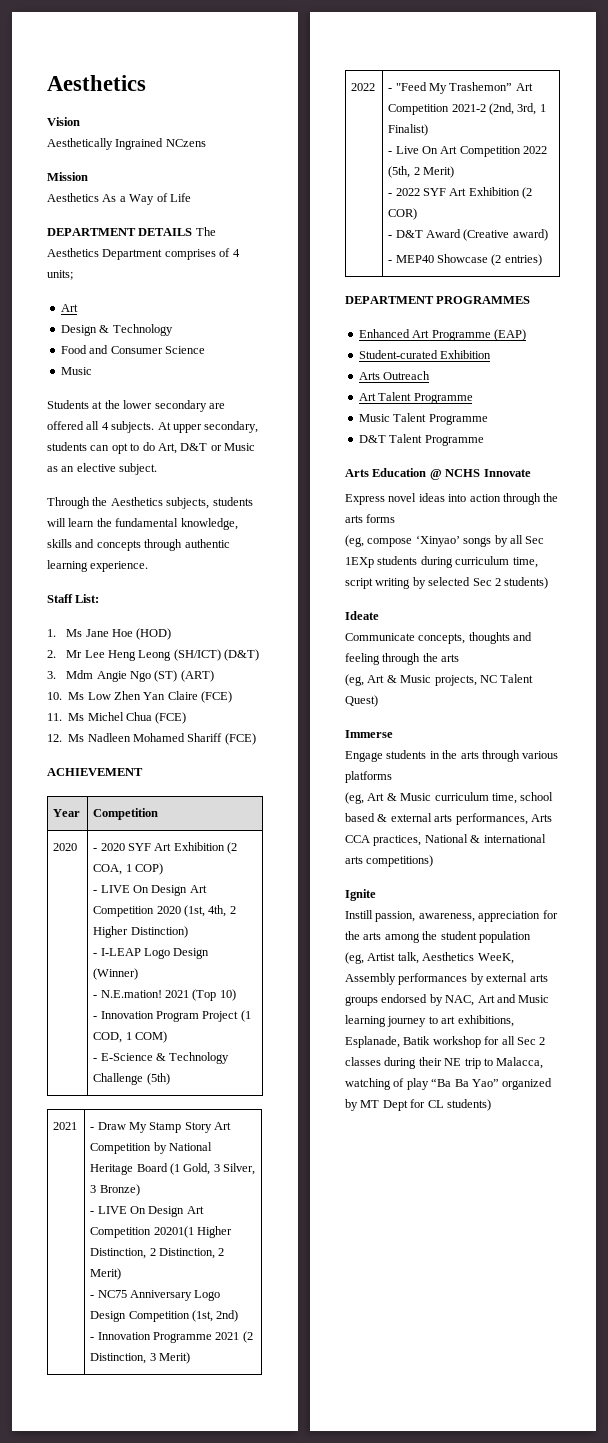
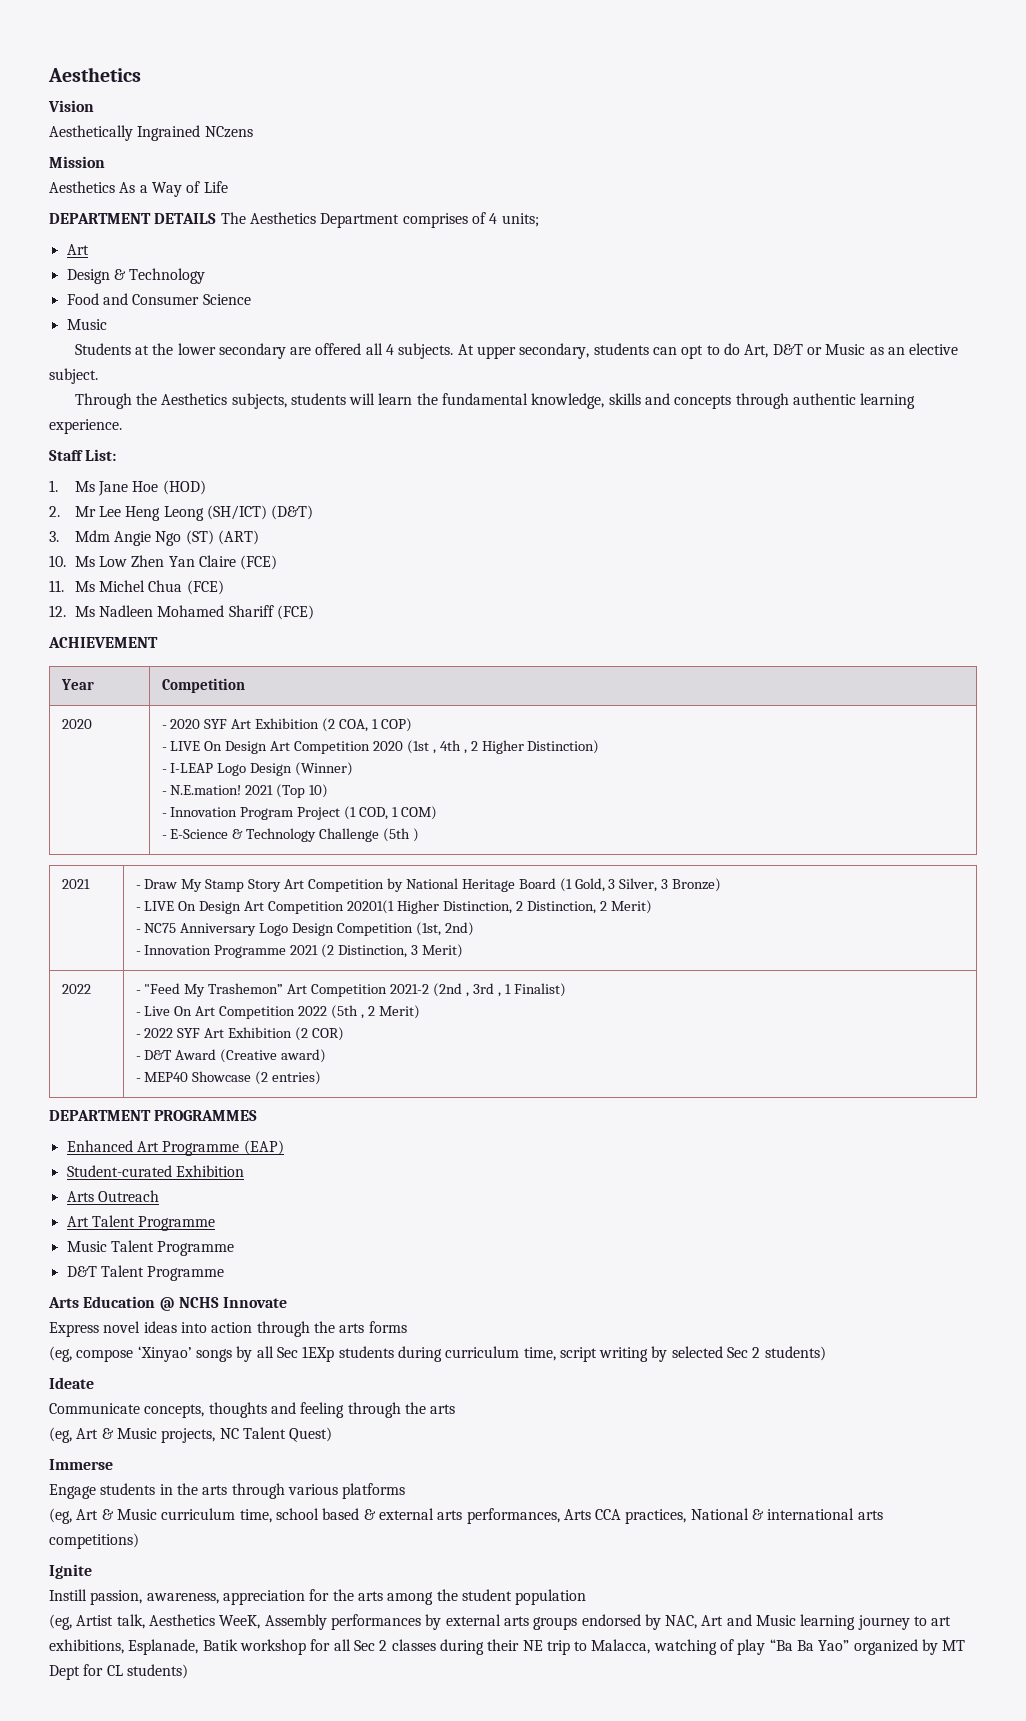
[184,905,227,917] (1st, 4th, -> [406,740,467,754] (1st , 4th ,
[146,1073,170,1085] (5th) -> [383,828,420,842] (5th )
[489,103,537,115] (2nd, 3rd, -> [432,983,501,997] (2nd , 3rd ,
[388,166,411,178] (5th, -> [331,1005,364,1019] (5th ,

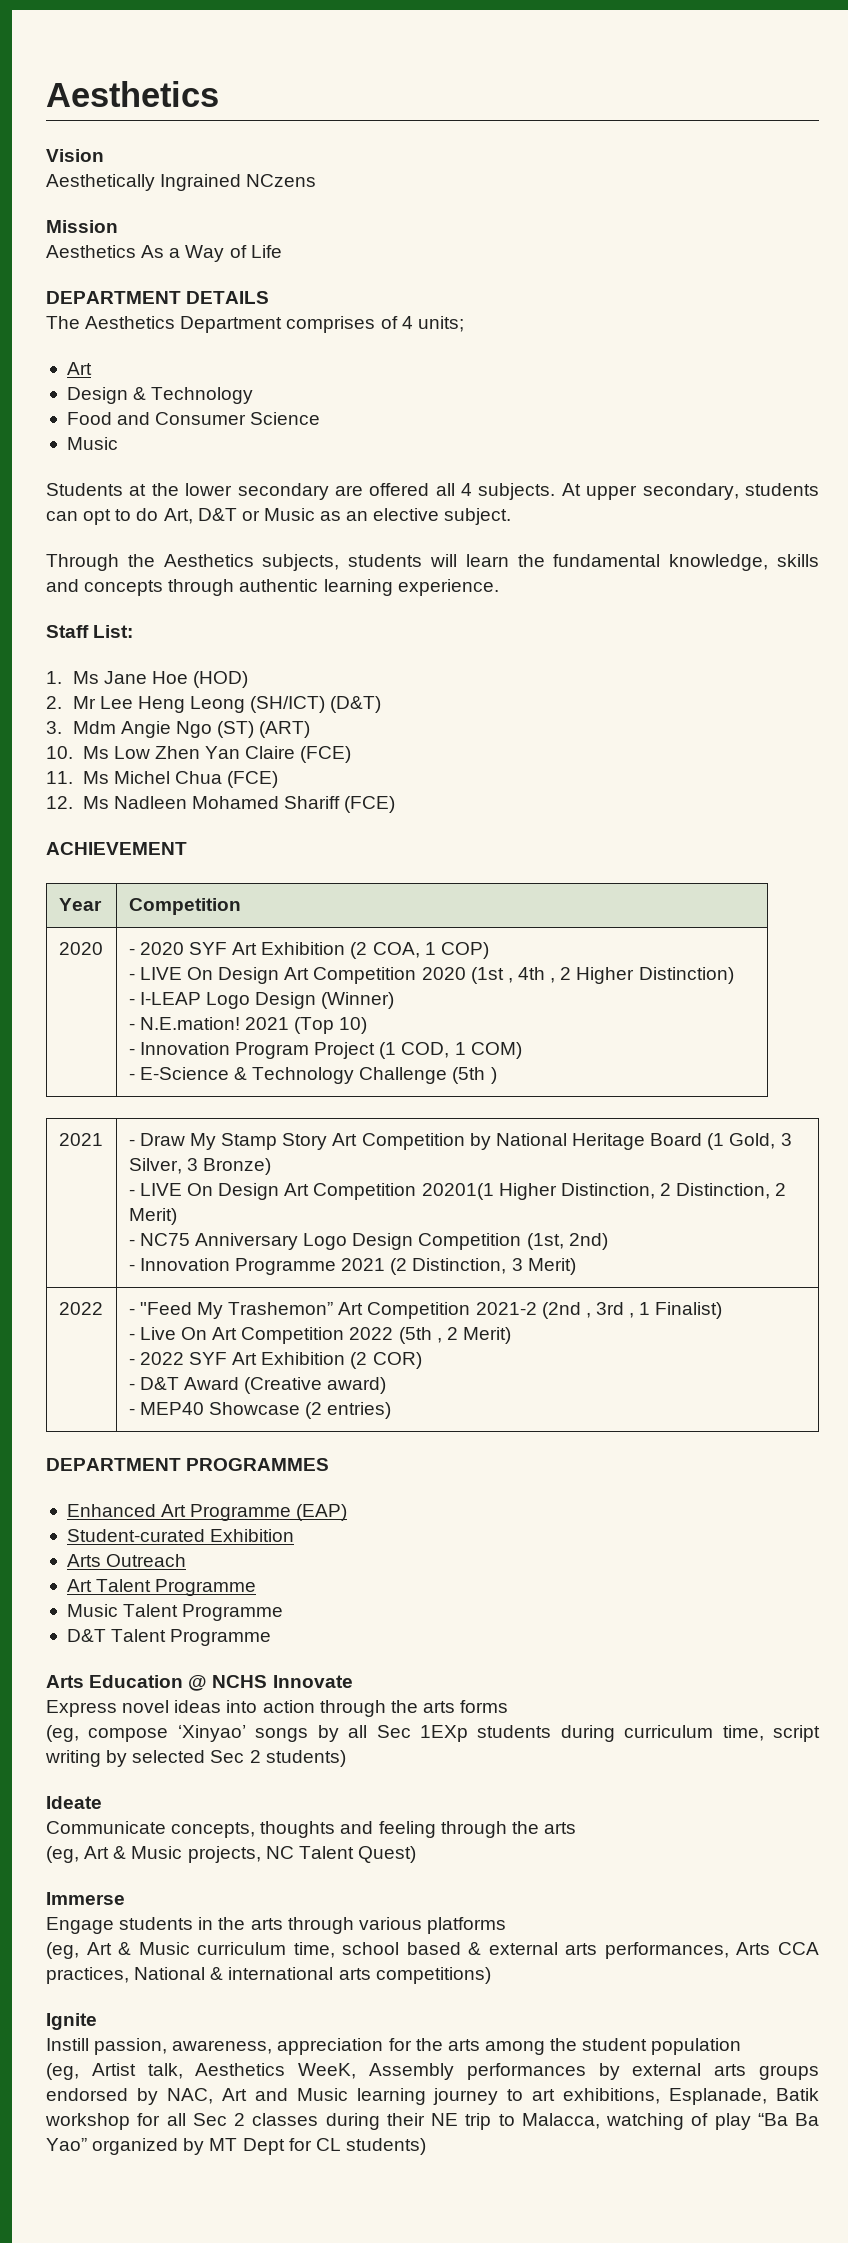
(217, 218) none -> (270, 297) //

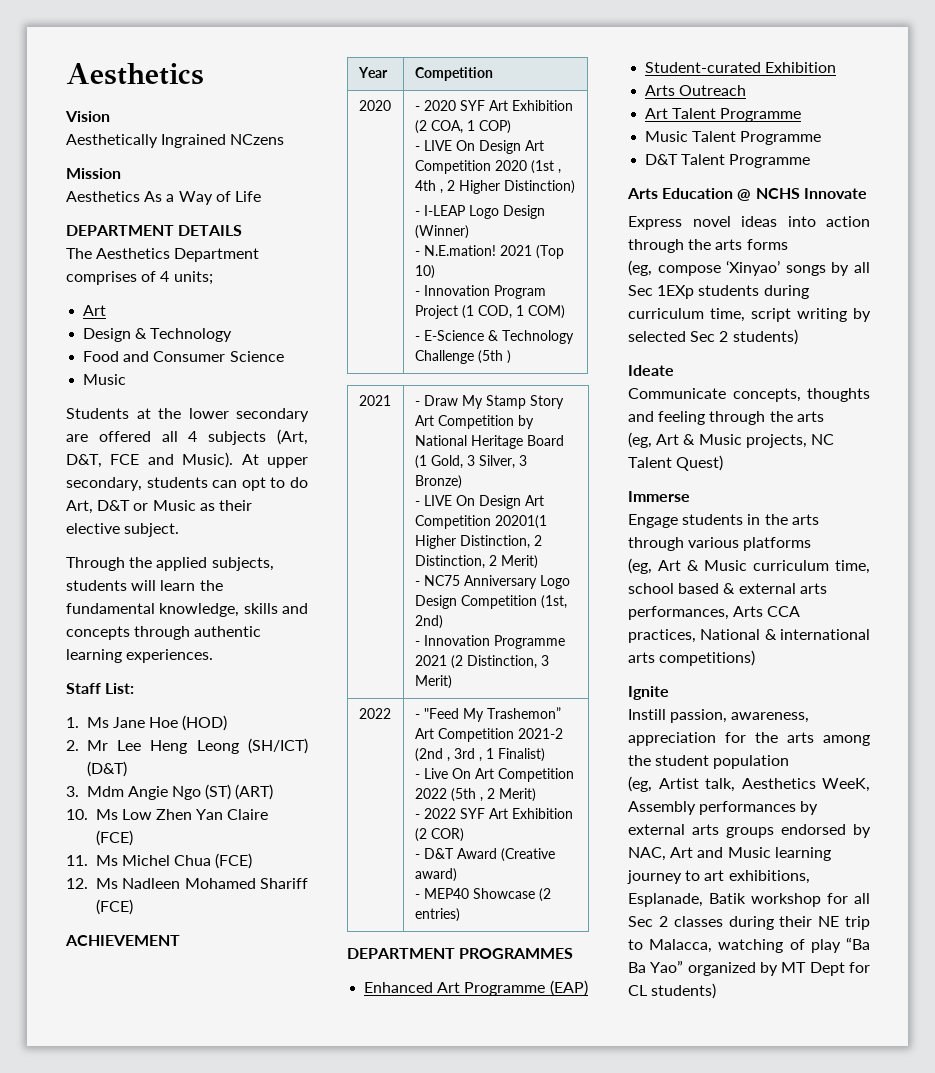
[478,483,556,500] subjects. -> [208,429,308,445] [66,452,234,468] subjects (Art, D&T, FCE and Music).
[346,511,369,521] an -> [218,500,252,511] their
[163,554,254,567] Aesthetics -> [156,557,208,571] applied
[397,579,499,596] experience. -> [126,649,214,663] experiences.

